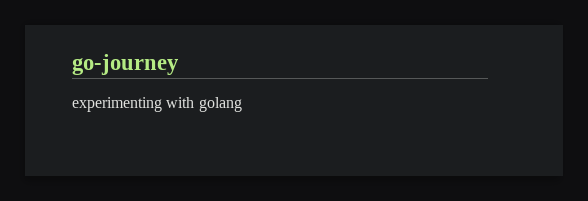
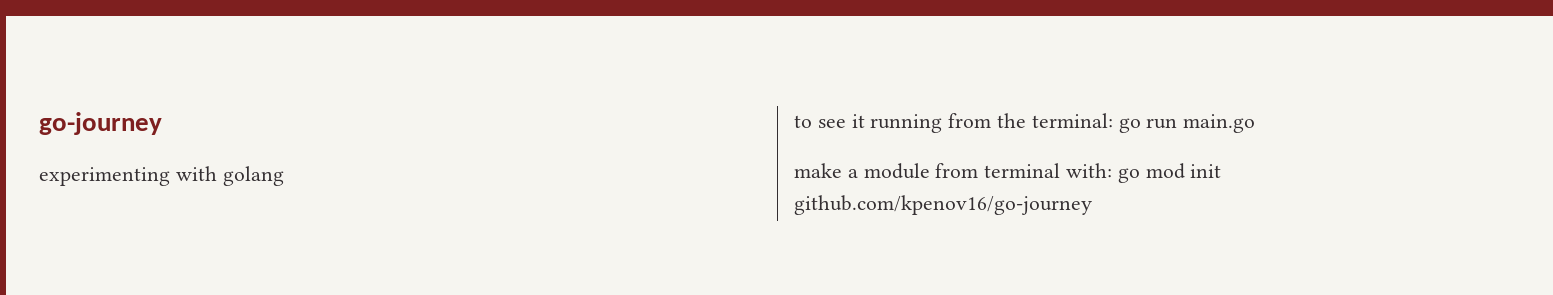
(242, 104) none -> [794,113,1256,133] [794,163,1222,183] [794,195,1092,215] // to see it running from the terminal: go run main.go // make a module from terminal with: go mod init github.com/kpenov16/go-journey

